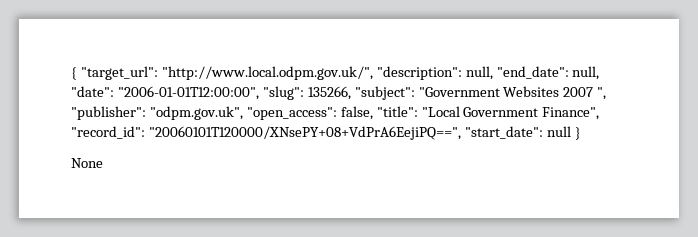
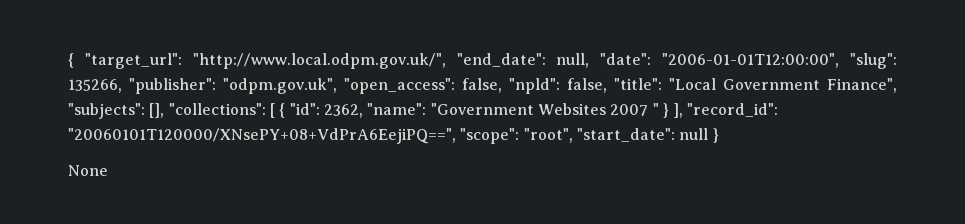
[376,66,493,80] "description": null, -> (446, 61) none
[354,86,607,100] "subject": "Government Websites 2007 ", -> (122, 86) none
(373, 113) none -> [509,78,607,94] "npld": false,
[71,126,461,140] "record_id": "20060101T120000/XNsePY+08+VdPrA6EejiPQ==", -> [68,103,779,119] [68,128,573,144] "subjects": [], "collections": [ { "id": 2362, "name": "Government Websites 2007 " } ], "record_id": "20060101T120000/XNsePY+08+VdPrA6EejiPQ==", "scope": "root",

